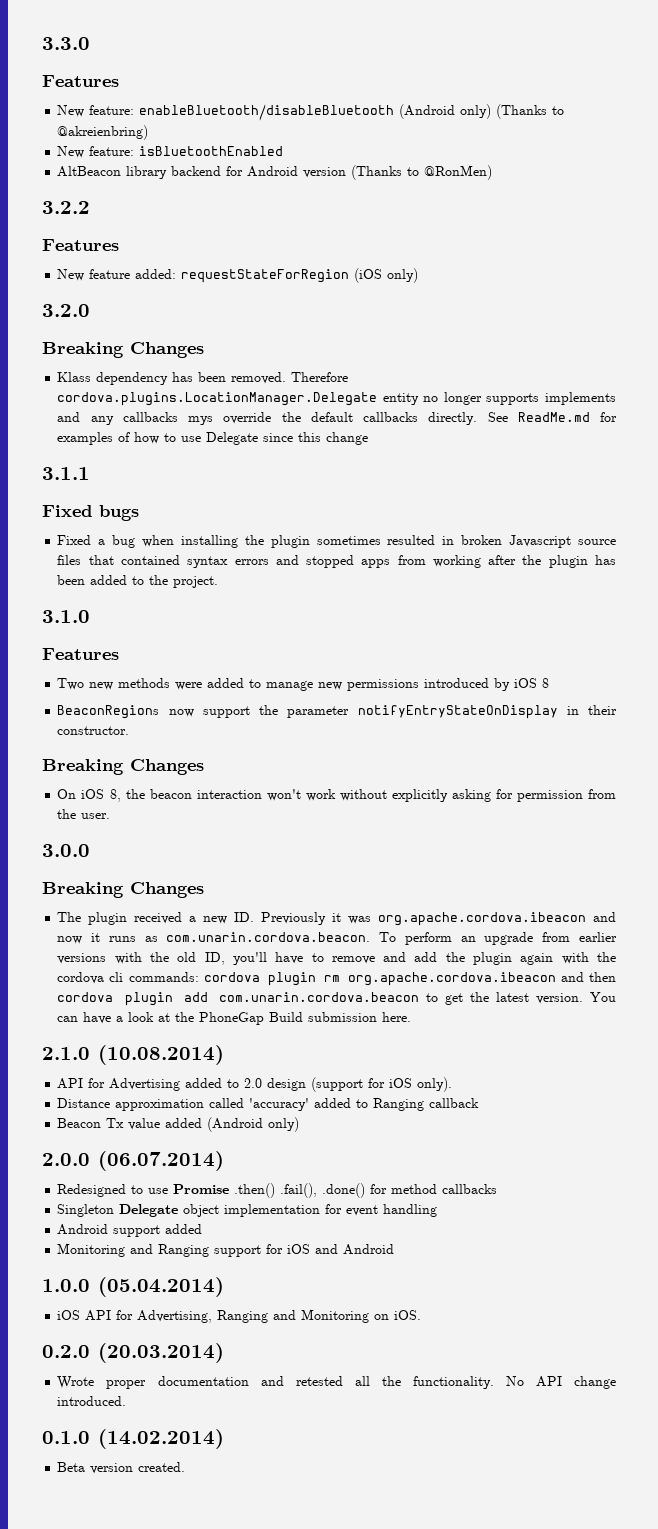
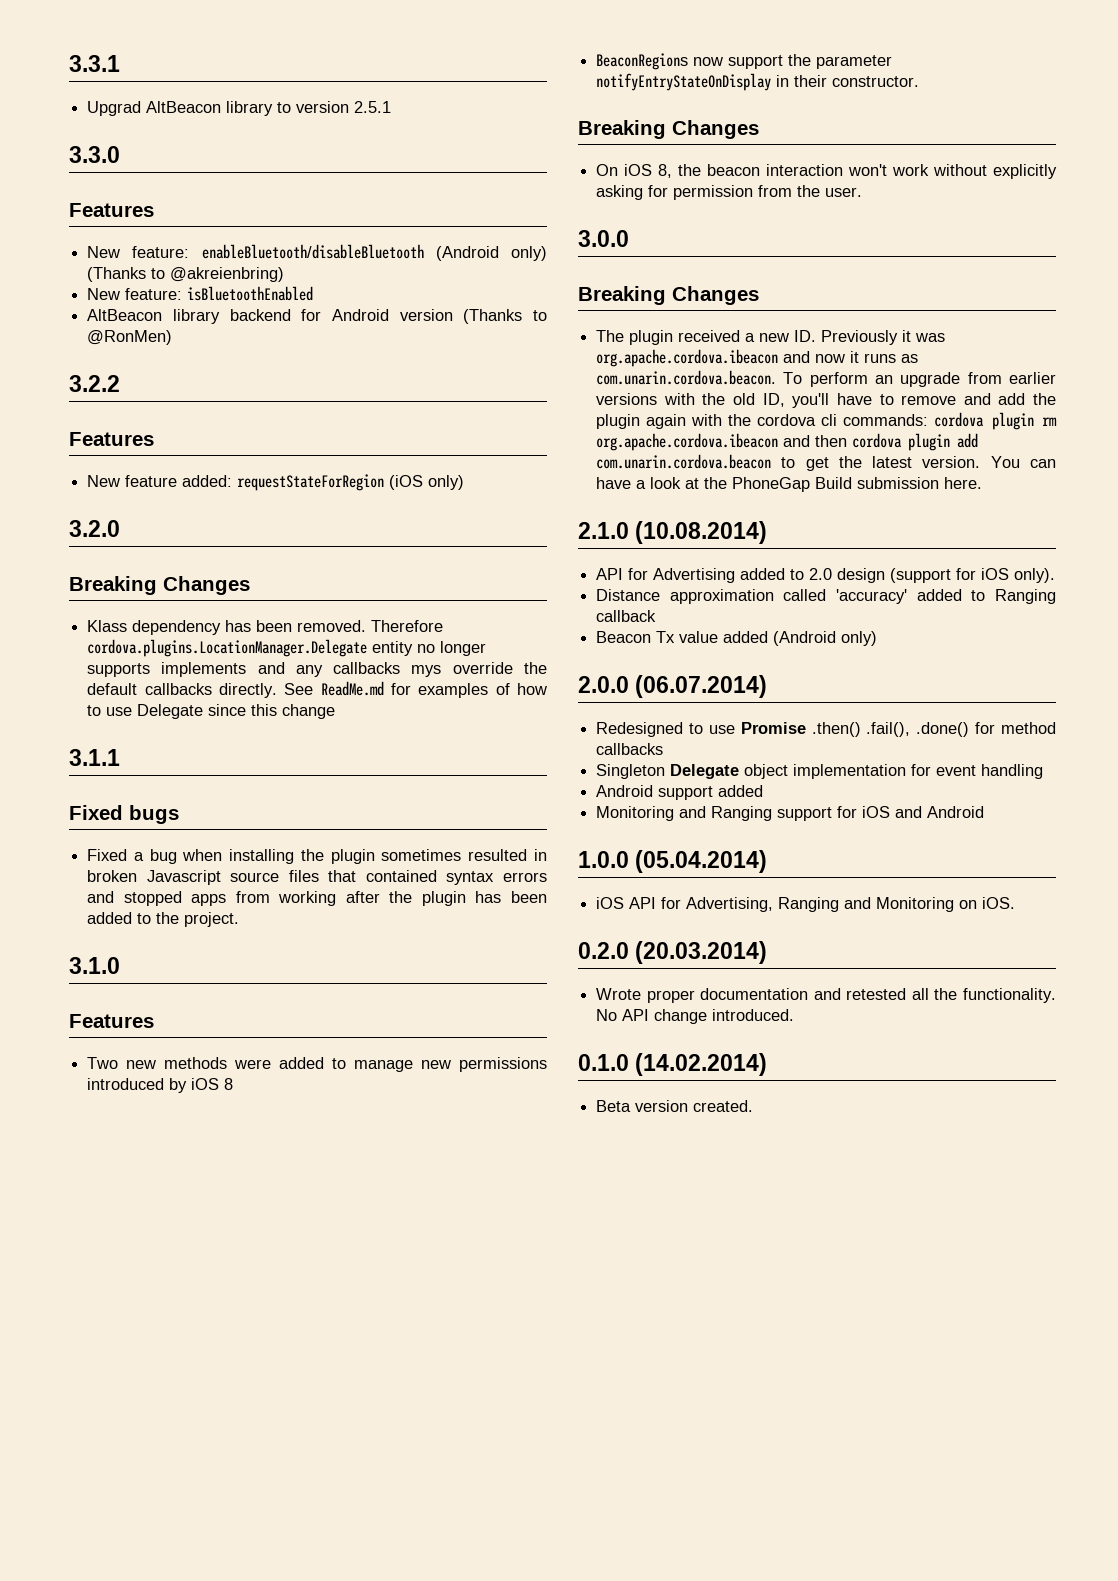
(42, 43) none -> [69,55,120,72] [87,101,392,116] 3.3.1 // Upgrad AltBeacon library to version 2.5.1 //

